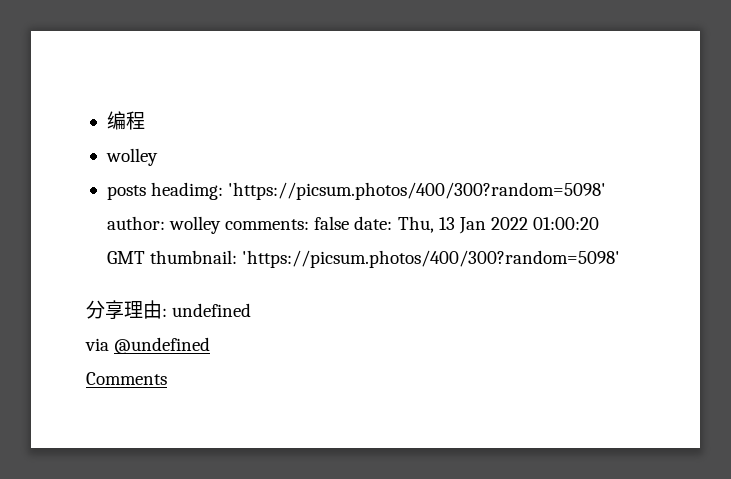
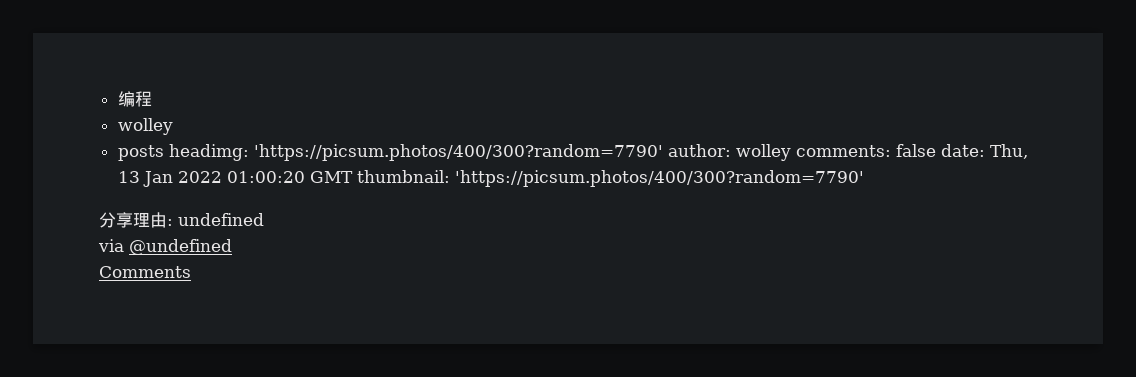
[228,182,607,200] 'https://picsum.photos/400/300?random=5098' -> [253,144,663,161] 'https://picsum.photos/400/300?random=7790'
[242,250,621,268] 'https://picsum.photos/400/300?random=5098' -> [454,170,864,187] 'https://picsum.photos/400/300?random=7790'

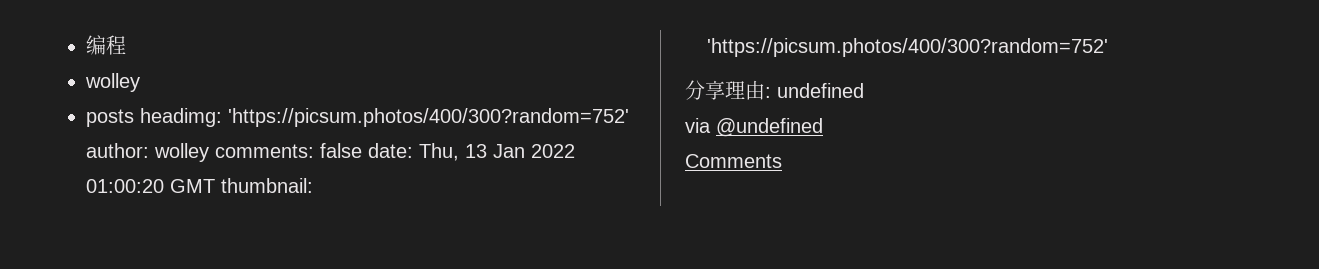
[253,144,663,161] 'https://picsum.photos/400/300?random=7790' -> [228,108,629,127] 'https://picsum.photos/400/300?random=752'
[454,170,864,187] 'https://picsum.photos/400/300?random=7790' -> [707,38,1108,57] 'https://picsum.photos/400/300?random=752'

